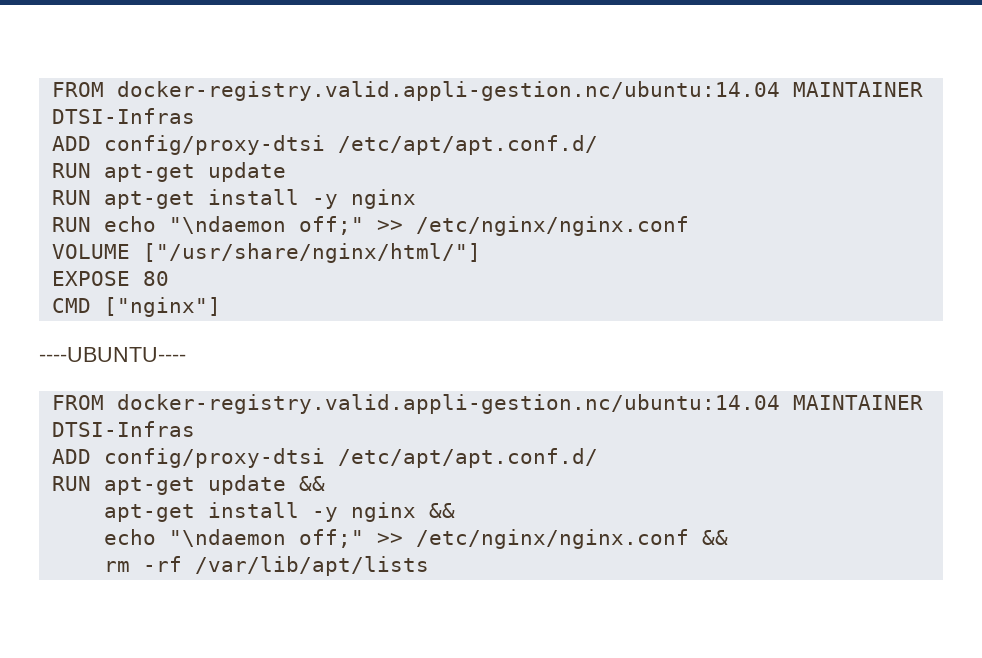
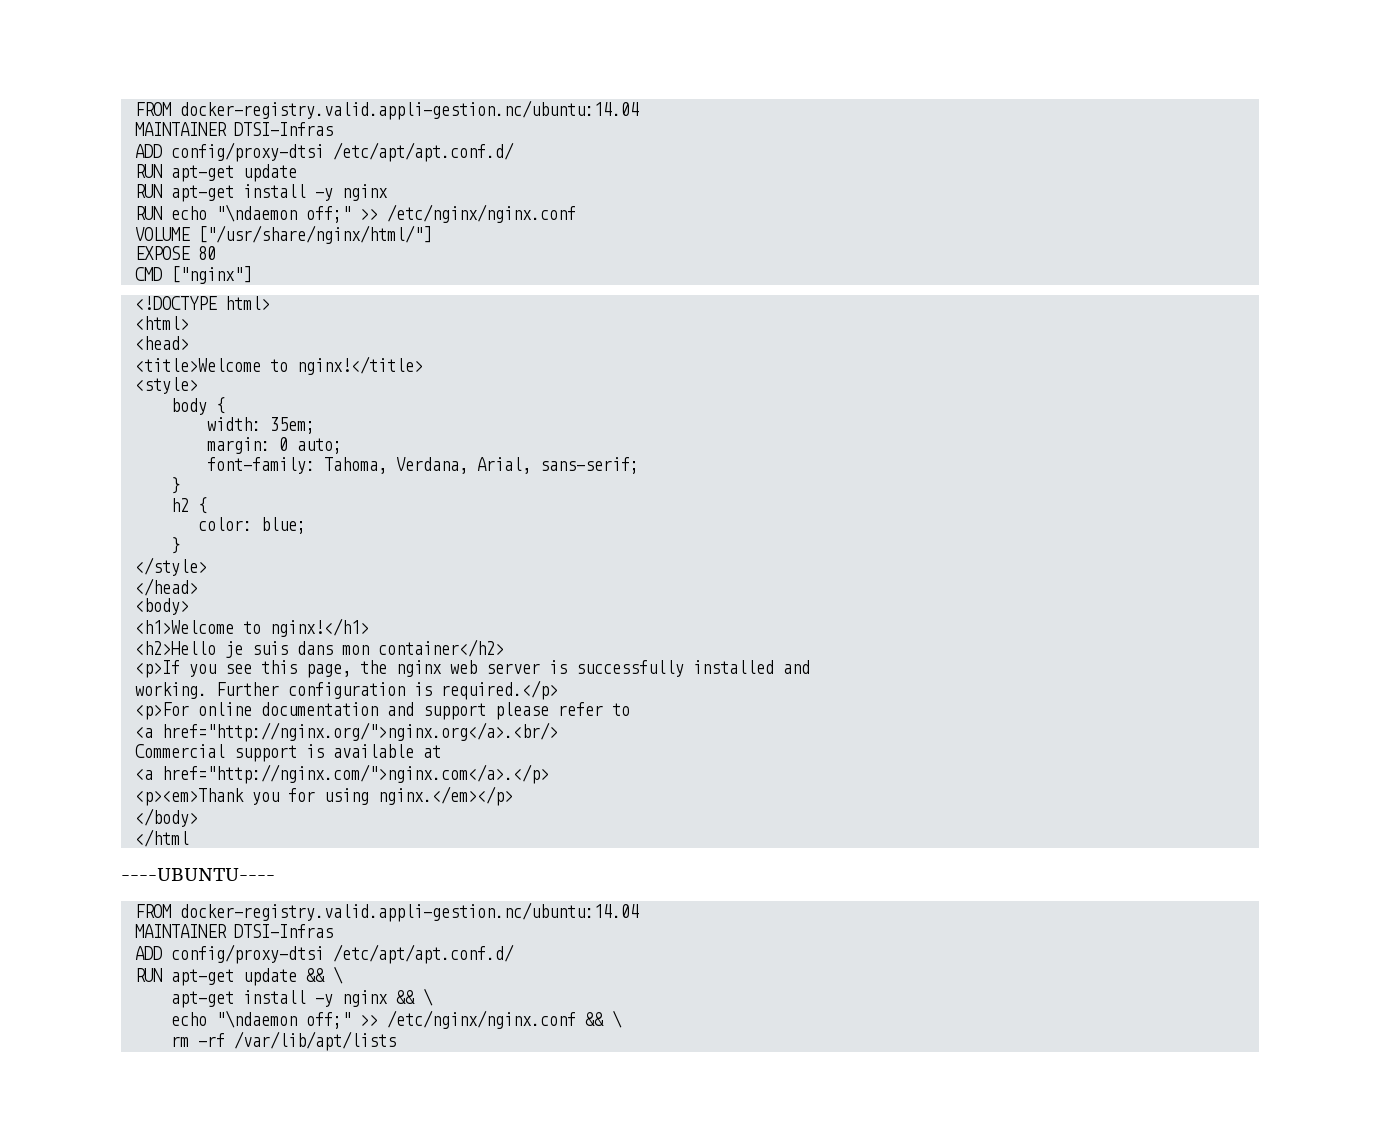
[51,81,780,101] FROM docker-registry.valid.appli-gestion.nc/ubuntu:14.04 -> [134,100,639,120] FROM docker-registry.valid.appli-gestion.nc/ubuntu:14.04 //
(221, 307) none -> [134,296,270,310] [134,316,189,330] [134,336,189,350] [134,356,423,375] [134,377,198,394] [170,397,225,415] [206,417,315,434] [206,437,342,454] [206,457,639,474] [170,477,180,494] [170,497,207,514] [197,517,306,534] [170,537,180,554] [134,557,207,576] [134,578,198,596] [134,598,189,615] [134,618,369,637] [134,639,504,658] [134,660,810,678] [134,680,558,700] [134,702,630,720] [134,722,558,742] [134,744,441,762] [134,764,549,784] [134,786,513,806] [134,808,198,827] [134,829,189,847] // <!DOCTYPE html> // <html> // <head> // <title>Welcome to nginx!</title> // <style> // body { // width: 35em; // margin: 0 auto; // font-family: Tahoma, Verdana, Arial, sans-serif; // } // h2 { // color: blue; // } // </style> // </head> // <body> // <h1>Welcome to nginx!</h1> // <h2>Hello je suis dans mon container</h2> // <p>If you see this page, the nginx web server is successfully installed and // working. Further configuration is required.</p> // <p>For online documentation and support please refer to // <a href="http://nginx.org/">nginx.org</a>.<br/> // Commercial support is available at // <a href="http://nginx.com/">nginx.com</a>.</p> // <p><em>Thank you for using nginx.</em></p> // </body> // </html
(780, 404) none -> (639, 912) //
(325, 483) none -> [332,966,343,984] \
(455, 510) none -> [422,988,433,1006] \
(728, 537) none -> [611,1010,622,1028] \

